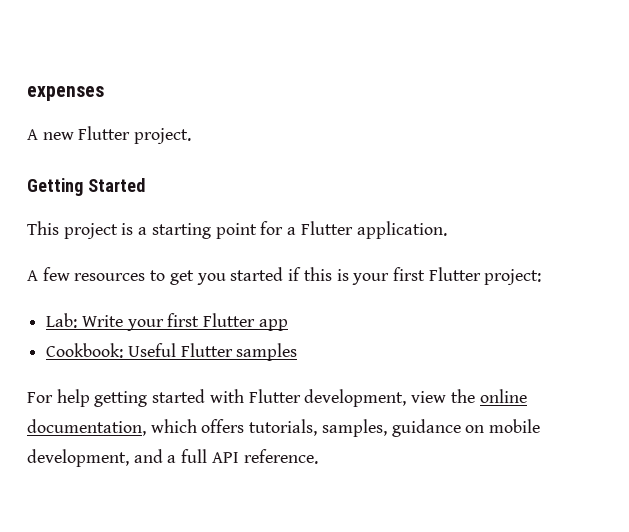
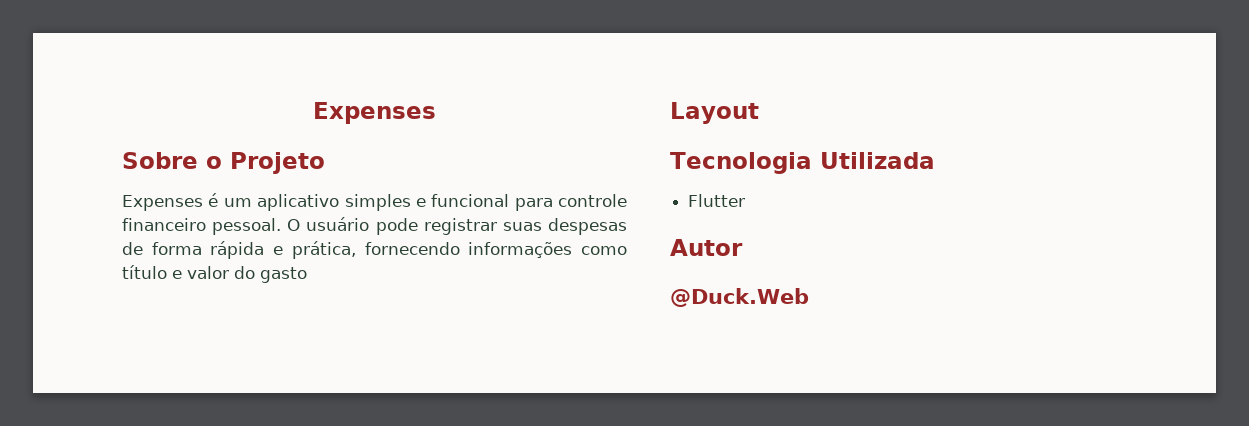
[27,86,104,101] [27,126,192,144] [27,178,145,196] [27,221,447,239] [27,267,542,285] [46,313,288,331] [46,343,298,361] [27,389,527,407] [27,419,541,437] [27,449,318,467] expenses // A new Flutter project. // Getting Started // This project is a starting point for a Flutter application. // A few resources to get you started if this is your first Flutter project: // Lab: Write your first Flutter app // Cookbook: Useful Flutter samples // For help getting started with Flutter development, view the online documentation, which offers tutorials, samples, guidance on mobile development, and a full API reference. -> [313,102,436,124] [122,152,325,174] [122,193,627,211] [122,217,627,235] [122,241,627,259] [122,265,307,283] [670,102,759,124] [670,152,935,174] [688,194,746,207] [670,239,743,256] [670,288,809,307] Expenses // Sobre o Projeto // Expenses é um aplicativo simples e funcional para controle financeiro pessoal. O usuário pode registrar suas despesas de forma rápida e prática, fornecendo informações como título e valor do gasto // Layout // Tecnologia Utilizada // Flutter // Autor // @Duck.Web

